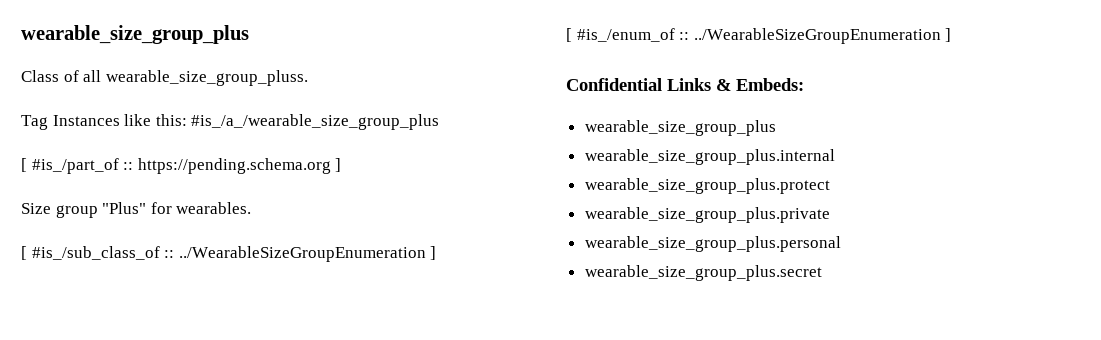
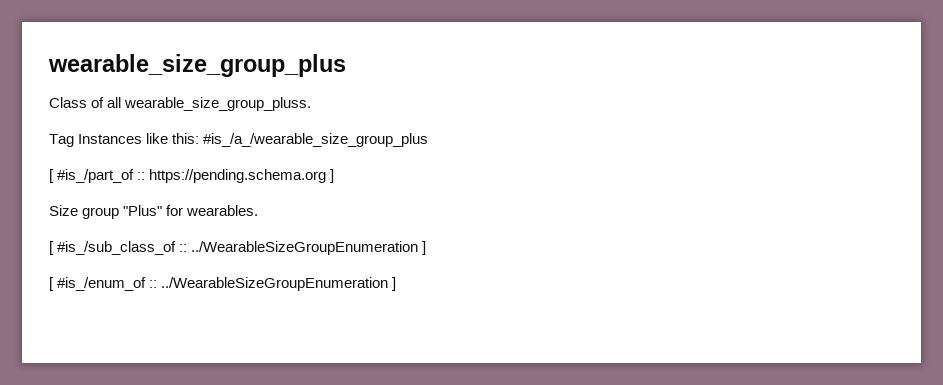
[566,78,804,91] [584,120,776,136] [584,149,835,165] [584,178,830,194] [584,207,830,223] [584,236,841,252] [584,265,822,281] // Confidential Links & Embeds: // wearable_size_group_plus // wearable_size_group_plus.internal // wearable_size_group_plus.protect // wearable_size_group_plus.private // wearable_size_group_plus.personal // wearable_size_group_plus.secret -> (397, 284) none

